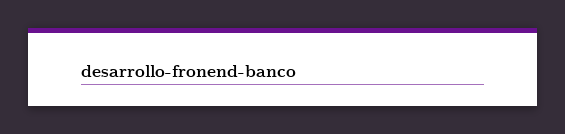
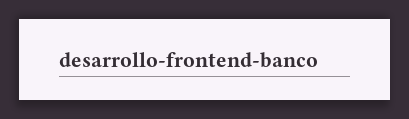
[81,65,296,77] desarrollo-fronend-banco -> [59,52,318,68] desarrollo-frontend-banco

